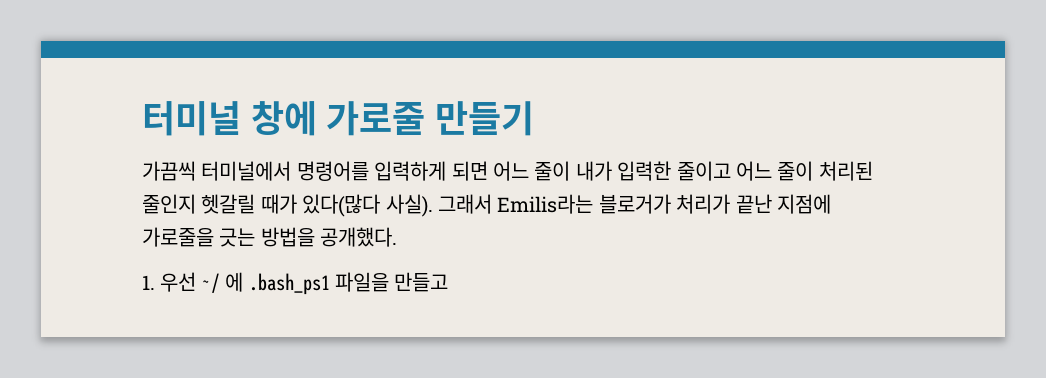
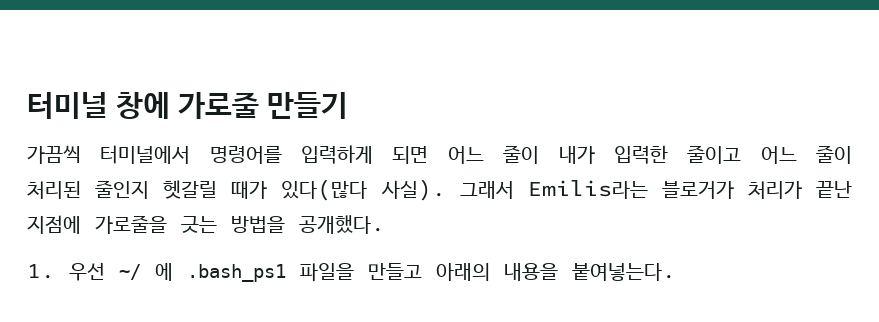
(449, 282) none -> [436,263,676,281] 아래의 내용을 붙여넣는다.

